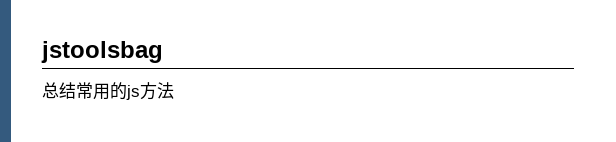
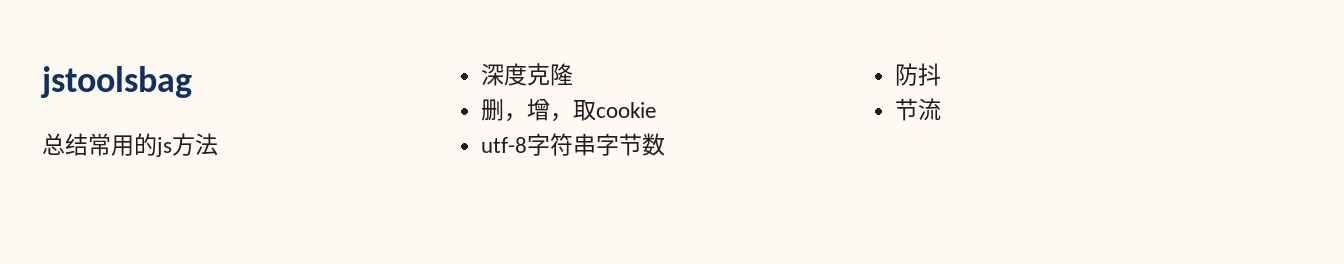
(174, 90) none -> [481,63,574,86] [481,98,657,122] [481,133,666,156] [895,63,942,86] [895,98,942,121] // 深度克隆 // 删，增，取cookie // utf-8字符串字节数 // 防抖 // 节流

